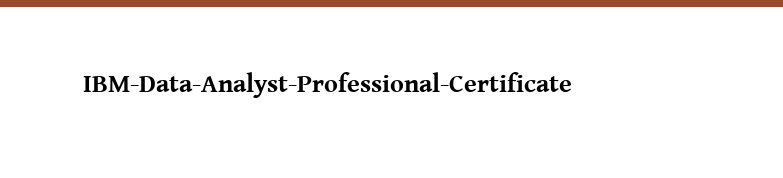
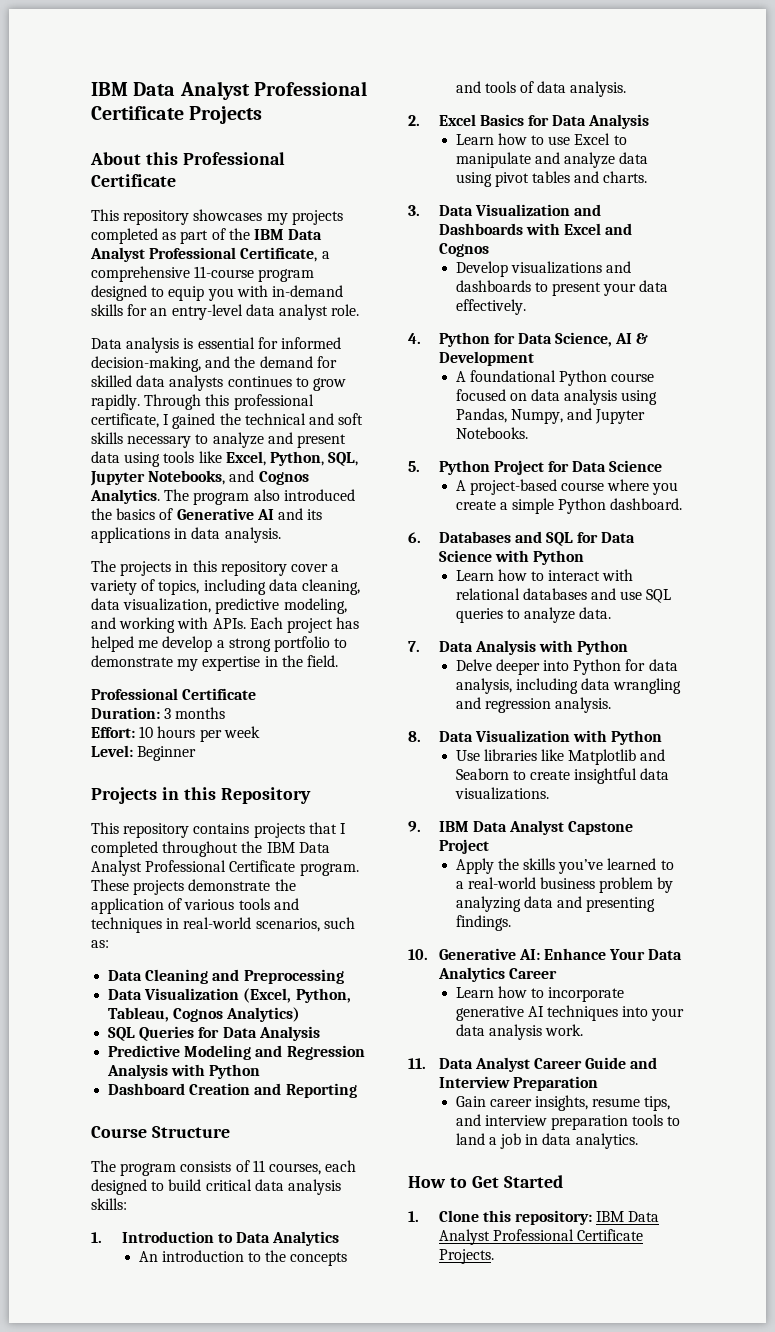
[83,72,572,98] IBM-Data-Analyst-Professional-Certificate -> [91,81,367,100] [91,106,263,124] [90,152,285,165] [91,174,176,187] [91,209,343,225] [91,228,323,244] [90,247,330,262] [91,266,315,282] [91,285,343,301] [91,304,360,320] [91,337,341,353] [91,356,337,372] [91,375,346,391] [91,394,314,410] [91,413,364,429] [91,432,346,448] [91,451,359,467] [90,470,309,486] [90,489,355,505] [91,508,323,520] [91,527,281,543] [91,560,340,576] [90,579,360,595] [91,598,347,614] [91,617,360,633] [91,636,348,652] [91,655,338,671] [91,688,257,700] [91,707,226,719] [91,726,260,742] [91,745,197,761] [91,787,311,804] [91,822,346,838] [91,841,330,857] [91,860,359,876] [91,879,296,895] [91,898,299,914] [91,917,355,933] [91,940,109,948] [108,969,344,984] [108,988,351,1003] [108,1007,301,1022] [108,1026,320,1041] [108,1045,365,1060] [107,1064,261,1079] [108,1083,357,1098] [91,1126,230,1138] [91,1160,357,1176] [91,1179,341,1195] [91,1198,127,1210] [91,1231,340,1246] [138,1250,348,1266] [455,81,627,97] [408,114,650,129] [455,133,627,145] [455,152,649,168] [455,171,648,187] [408,204,601,216] [438,223,633,235] [438,243,489,257] [455,261,631,277] [455,280,669,296] [455,299,526,315] [408,332,649,347] [438,351,534,366] [455,370,655,386] [455,389,658,405] [455,408,646,424] [455,427,528,439] [408,460,663,475] [455,479,679,495] [455,498,683,514] [408,531,636,546] [438,550,584,565] [455,569,634,581] [455,588,672,603] [455,607,612,623] [408,640,629,655] [455,659,678,675] [455,678,682,694] [455,697,611,713] [408,730,663,745] [455,749,666,765] [455,768,670,784] [454,787,549,800] [408,820,634,835] [438,839,489,854] [455,858,674,874] [455,877,674,893] [455,896,656,912] [455,915,511,931] [408,948,683,960] [437,967,557,982] [455,986,625,1002] [455,1005,685,1021] [455,1024,583,1040] [408,1057,658,1072] [438,1076,598,1091] [455,1095,671,1111] [455,1114,681,1130] [455,1133,638,1149] [408,1175,563,1188] [408,1210,660,1225] [438,1229,643,1245] [438,1249,494,1264] IBM Data Analyst Professional Certificate Projects // About this Professional Certificate // This repository showcases my projects completed as part of the IBM Data Analyst Professional Certificate, a comprehensive 11-course program designed to equip you with in-demand skills for an entry-level data analyst role. // Data analysis is essential for informed decision-making, and the demand for skilled data analysts continues to grow rapidly. Through this professional certificate, I gained the technical and soft skills necessary to analyze and present data using tools like Excel, Python, SQL, Jupyter Notebooks, and Cognos Analytics. The program also introduced the basics of Generative AI and its applications in data analysis. // The projects in this repository cover a variety of topics, including data cleaning, data visualization, predictive modeling, and working with APIs. Each project has helped me develop a strong portfolio to demonstrate my expertise in the field. // Professional Certificate // Duration: 3 months // Effort: 10 hours per week // Level: Beginner // Projects in this Repository // This repository contains projects that I completed throughout the IBM Data Analyst Professional Certificate program. These projects demonstrate the application of various tools and techniques in real-world scenarios, such as: // Data Cleaning and Preprocessing // Data Visualization (Excel, Python, Tableau, Cognos Analytics) // SQL Queries for Data Analysis // Predictive Modeling and Regression Analysis with Python // Dashboard Creation and Reporting // Course Structure // The program consists of 11 courses, each designed to build critical data analysis skills: // 1. Introduction to Data Analytics // An introduction to the concepts and tools of data analysis. // 2. Excel Basics for Data Analysis // Learn how to use Excel to manipulate and analyze data using pivot tables and charts. // 3. Data Visualization and Dashboards with Excel and Cognos // Develop visualizations and dashboards to present your data effectively. // 4. Python for Data Science, AI & Development // A foundational Python course focused on data analysis using Pandas, Numpy, and Jupyter Notebooks. // 5. Python Project for Data Science // A project-based course where you create a simple Python dashboard. // 6. Databases and SQL for Data Science with Python // Learn how to interact with relational databases and use SQL queries to analyze data. // 7. Data Analysis with Python // Delve deeper into Python for data analysis, including data wrangling and regression analysis. // 8. Data Visualization with Python // Use libraries like Matplotlib and Seaborn to create insightful data visualizations. // 9. IBM Data Analyst Capstone Project // Apply the skills you’ve learned to a real-world business problem by analyzing data and presenting findings. // 10. Generative AI: Enhance Your Data Analytics Career // Learn how to incorporate generative AI techniques into your data analysis work. // 11. Data Analyst Career Guide and Interview Preparation // Gain career insights, resume tips, and interview preparation tools to land a job in data analytics. // How to Get Started // 1. Clone this repository: IBM Data Analyst Professional Certificate Projects.

